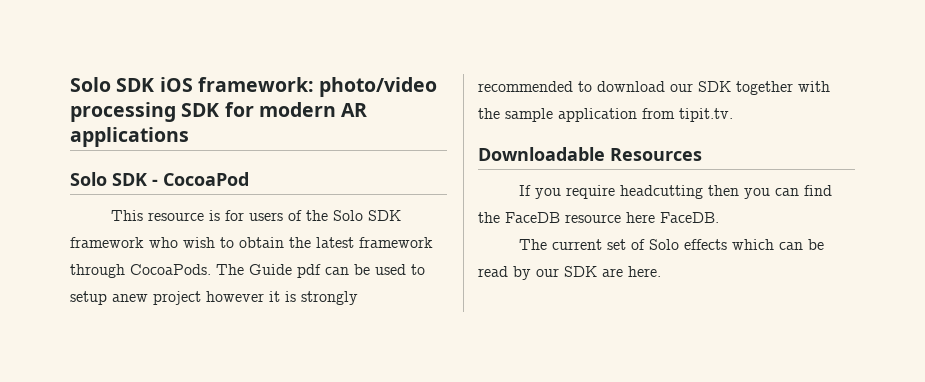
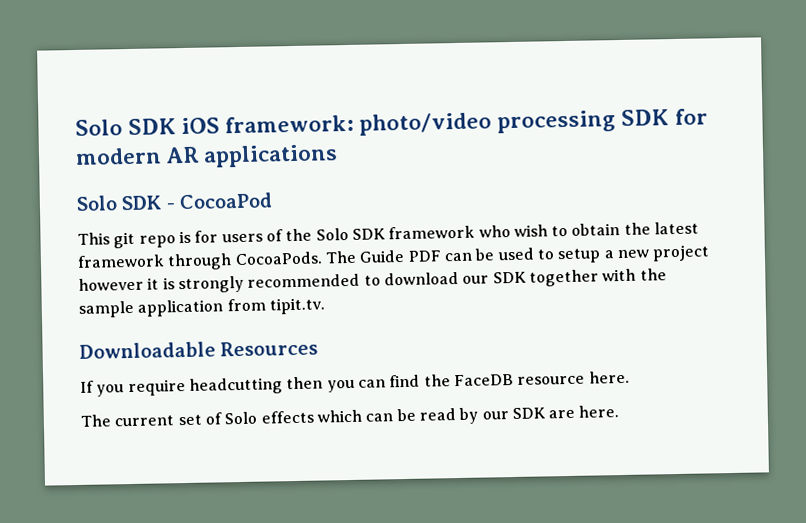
[147,212,204,221] resource -> [113,231,176,249] git repo
[297,264,321,278] pdf -> [407,250,442,262] PDF
[112,294,148,302] anew -> [603,249,649,259] a new
[626,212,719,223] here FaceDB. -> [588,370,630,384] here.

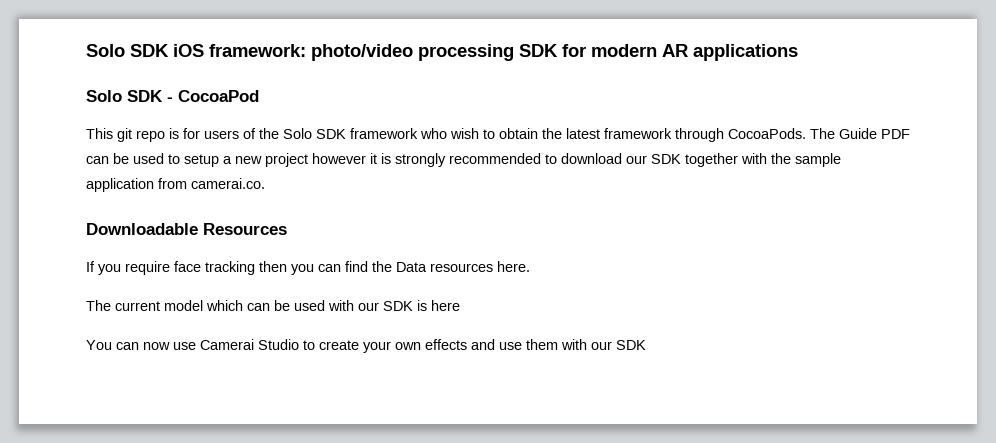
[268,297,325,315] tipit.tv. -> [191,178,265,189] camerai.co.
[188,377,283,395] headcutting -> [174,261,255,275] face tracking
[453,374,586,387] FaceDB resource -> [396,262,493,272] Data resources
[177,405,620,426] set of Solo effects which can be read by our SDK are here. -> [164,300,460,311] [86,339,646,353] model which can be used with our SDK is here // You can now use Camerai Studio to create your own effects and use them with our SDK

